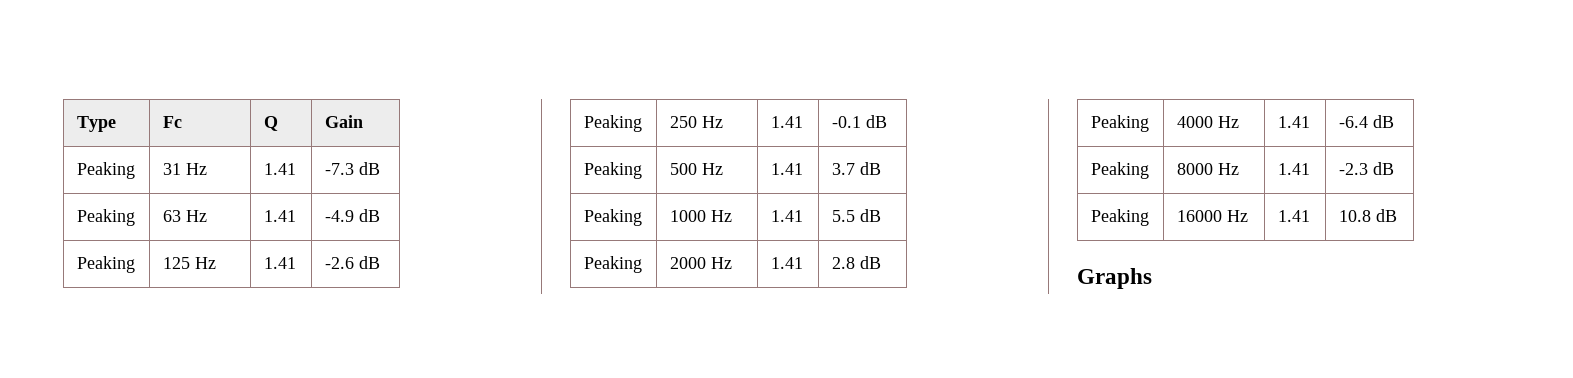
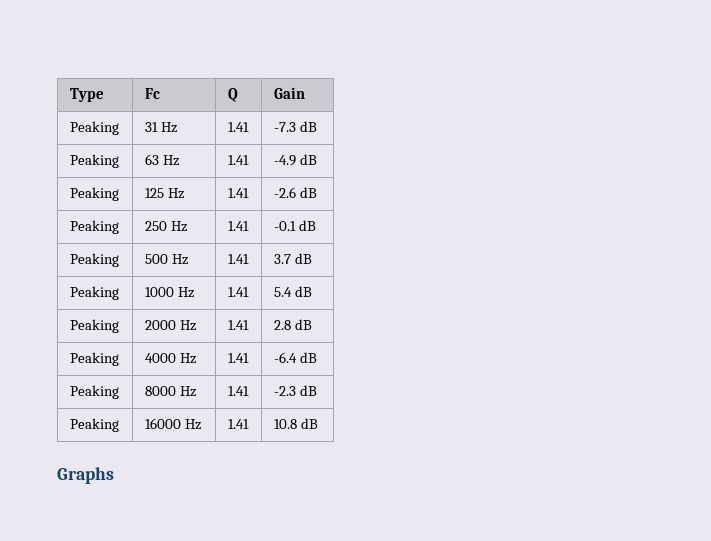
[831,210,855,222] 5.5 -> [273,287,292,297] 5.4

